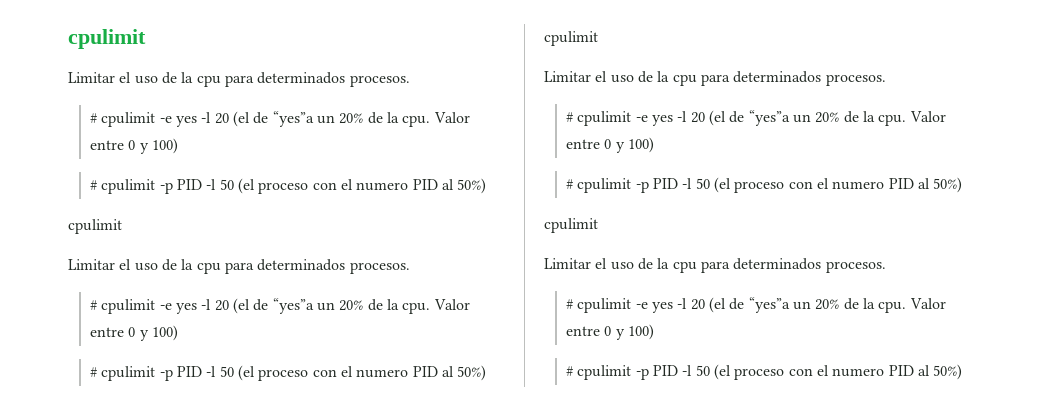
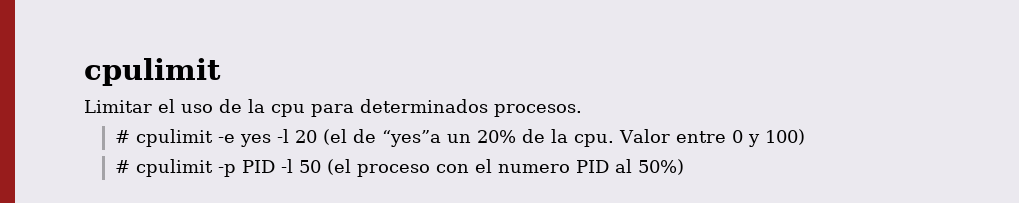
[68,219,122,234] [68,259,410,274] [90,298,470,314] [90,325,179,341] [90,365,487,381] [544,31,598,46] [544,71,886,86] [566,110,946,126] [566,137,655,153] [566,177,963,193] [544,218,598,233] [544,258,886,273] [566,297,946,313] [566,324,655,340] [566,364,963,380] // cpulimit // Limitar el uso de la cpu para determinados procesos. // # cpulimit -e yes -l 20 (el de “yes”a un 20% de la cpu. Valor entre 0 y 100) // # cpulimit -p PID -l 50 (el proceso con el numero PID al 50%) // cpulimit // Limitar el uso de la cpu para determinados procesos. // # cpulimit -e yes -l 20 (el de “yes”a un 20% de la cpu. Valor entre 0 y 100) // # cpulimit -p PID -l 50 (el proceso con el numero PID al 50%) // cpulimit // Limitar el uso de la cpu para determinados procesos. // # cpulimit -e yes -l 20 (el de “yes”a un 20% de la cpu. Valor entre 0 y 100) // # cpulimit -p PID -l 50 (el proceso con el numero PID al 50%) -> (684, 167) none

